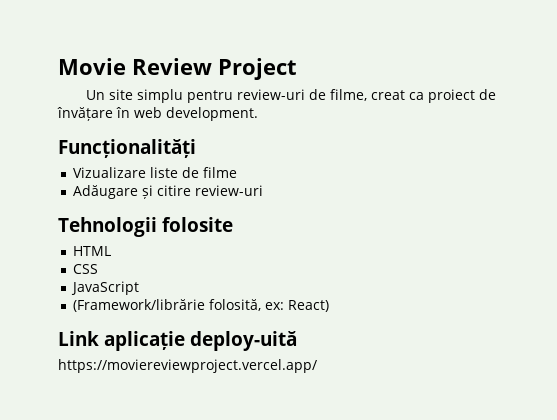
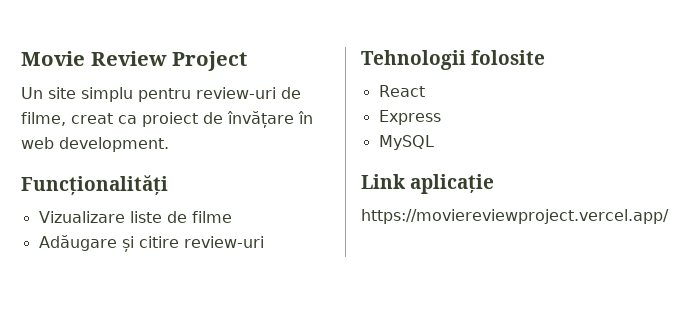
[73,246,112,256] [73,264,99,274] [71,281,140,295] [73,299,330,312] HTML // CSS // JavaScript // (Framework/librărie folosită, ex: React) -> [378,85,425,97] [378,110,441,125] [378,135,434,150] React // Express // MySQL
[190,331,298,351] deploy-uită -> (495, 184) none

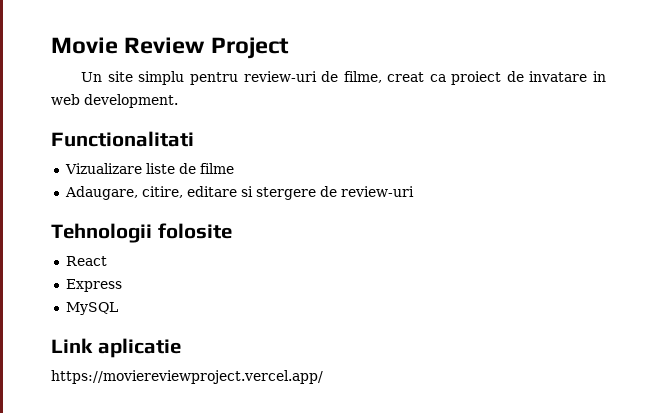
[227,111,313,128] învățare în -> [529,71,607,82] invatare in
[21,175,168,195] Funcționalități -> [51,131,194,147] Functionalitati
[38,235,179,252] Adăugare și citire -> [64,186,337,200] Adaugare, citire, editare si stergere de
[410,174,495,194] aplicație -> [97,338,181,358] aplicatie

